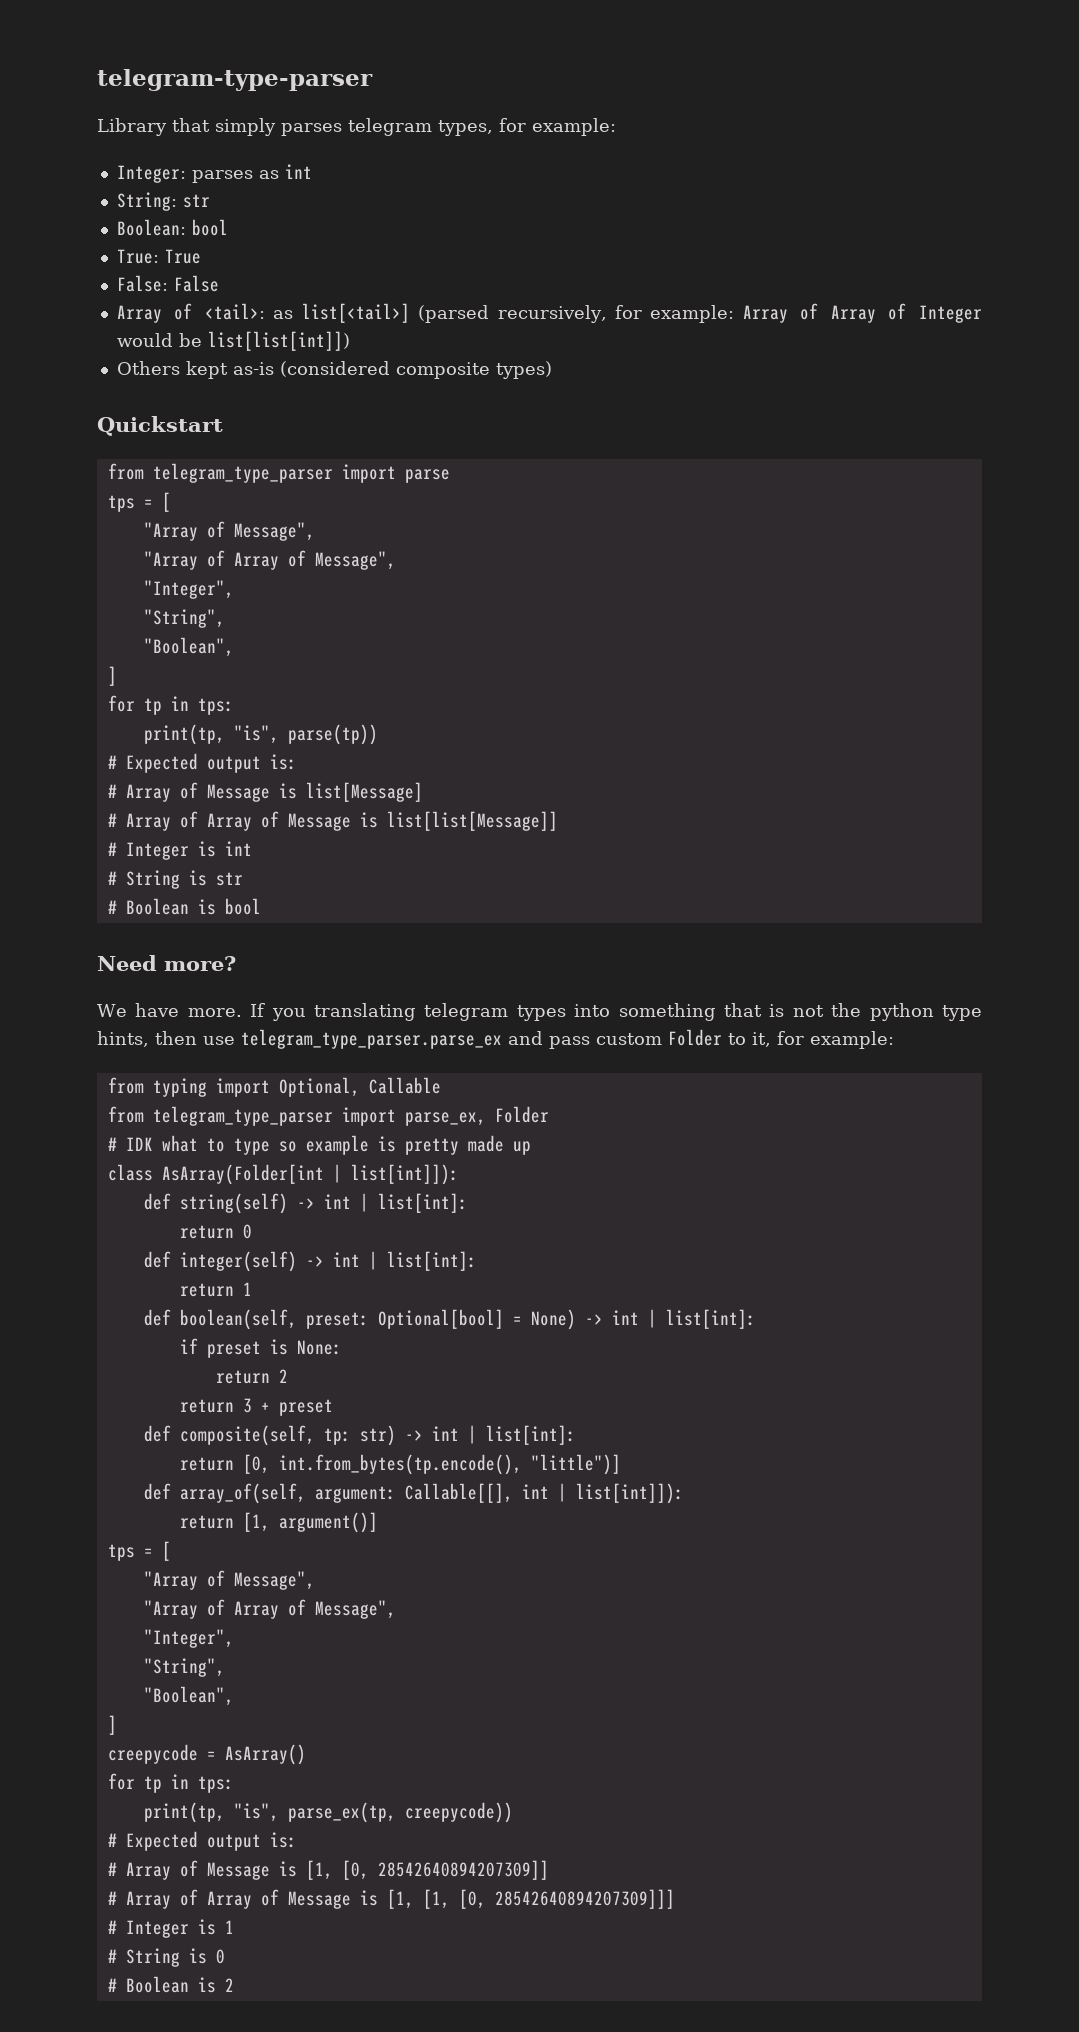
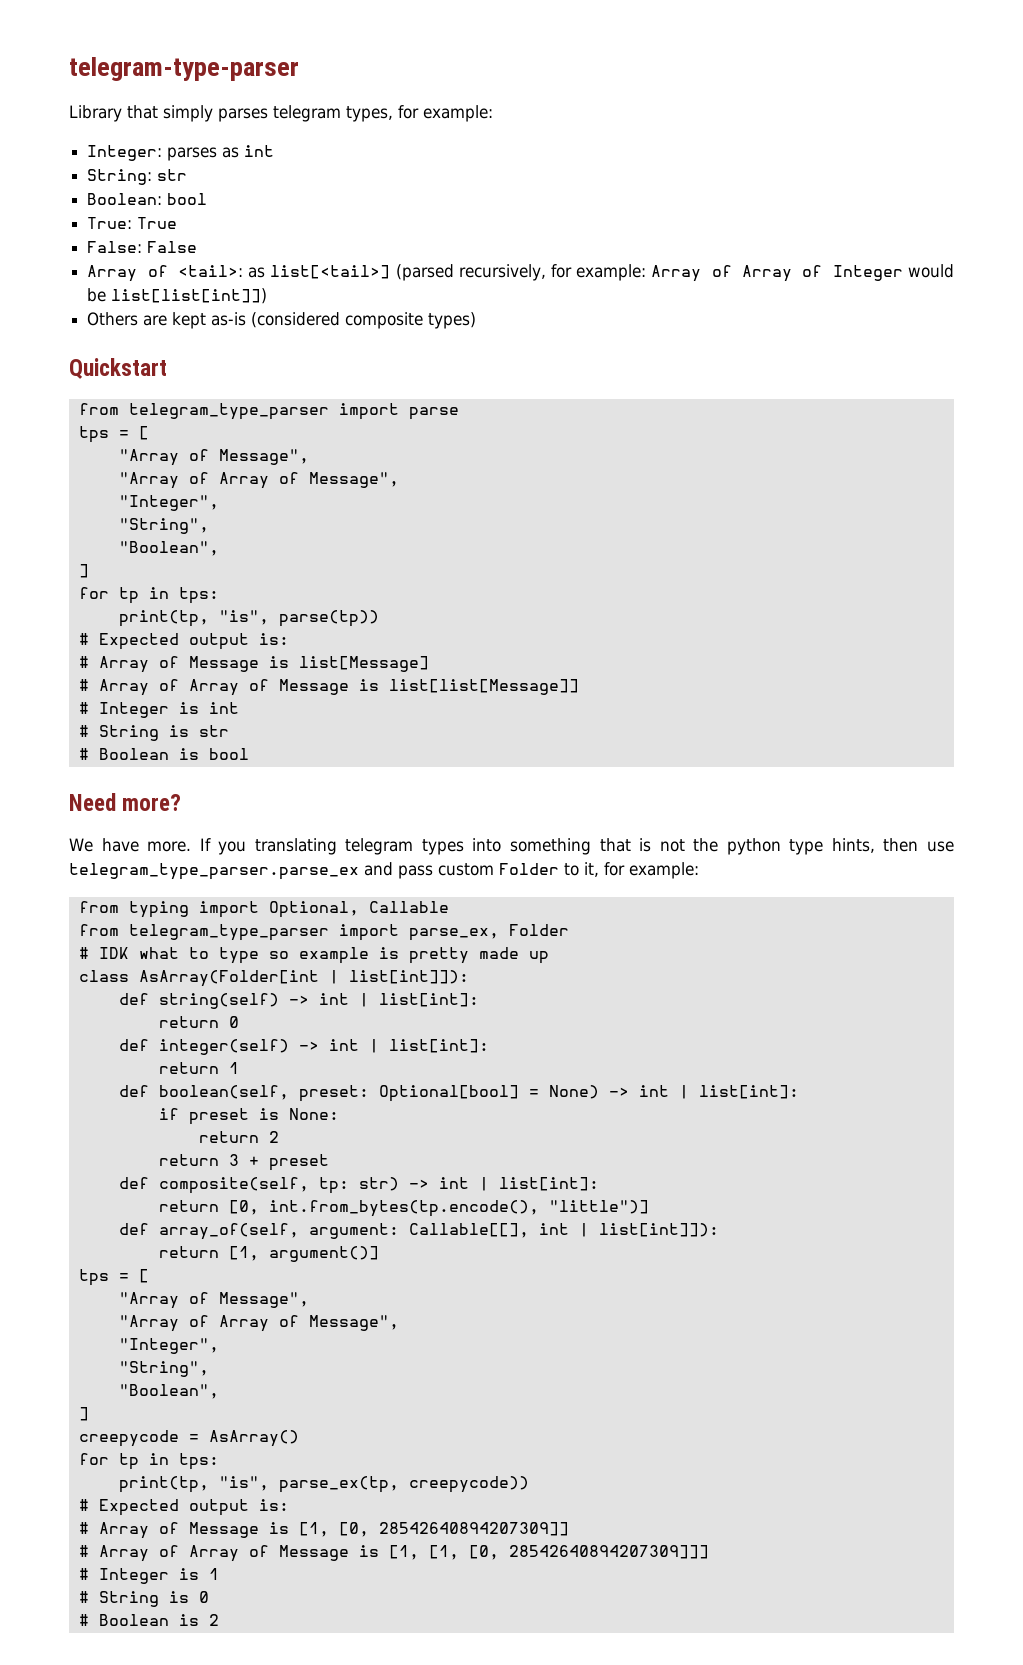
(180, 368) none -> [143,315,168,326] are

